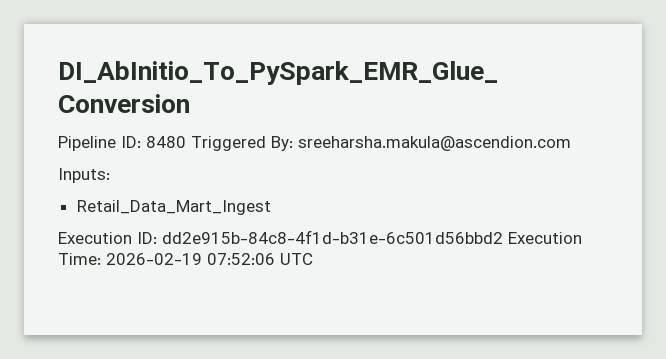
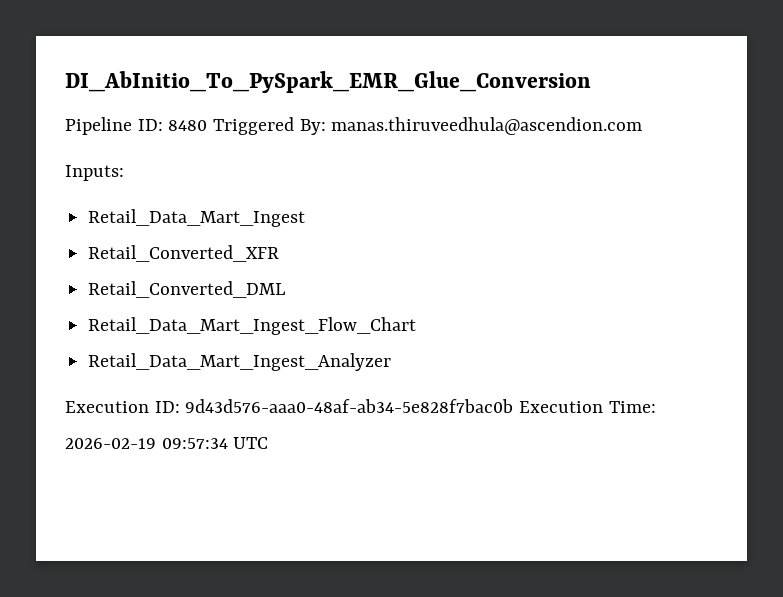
[298,136,571,151] sreeharsha.makula@ascendion.com -> [331,117,643,135] manas.thiruveedhula@ascendion.com
(271, 207) none -> [88,245,280,262] [88,281,286,298] [88,317,417,335] [88,353,392,371] // Retail_Converted_XFR // Retail_Converted_DML // Retail_Data_Mart_Ingest_Flow_Chart // Retail_Data_Mart_Ingest_Analyzer
[162,230,503,244] dd2e915b-84c8-4f1d-b31e-6c501d56bbd2 -> [185,399,514,413] 9d43d576-aaa0-48af-ab34-5e828f7bac0b
[207,253,275,265] 07:52:06 -> [161,438,228,449] 09:57:34

